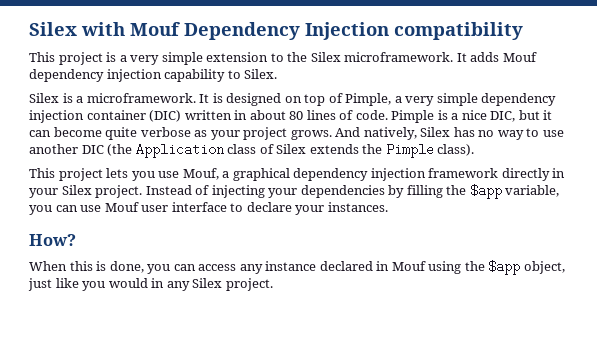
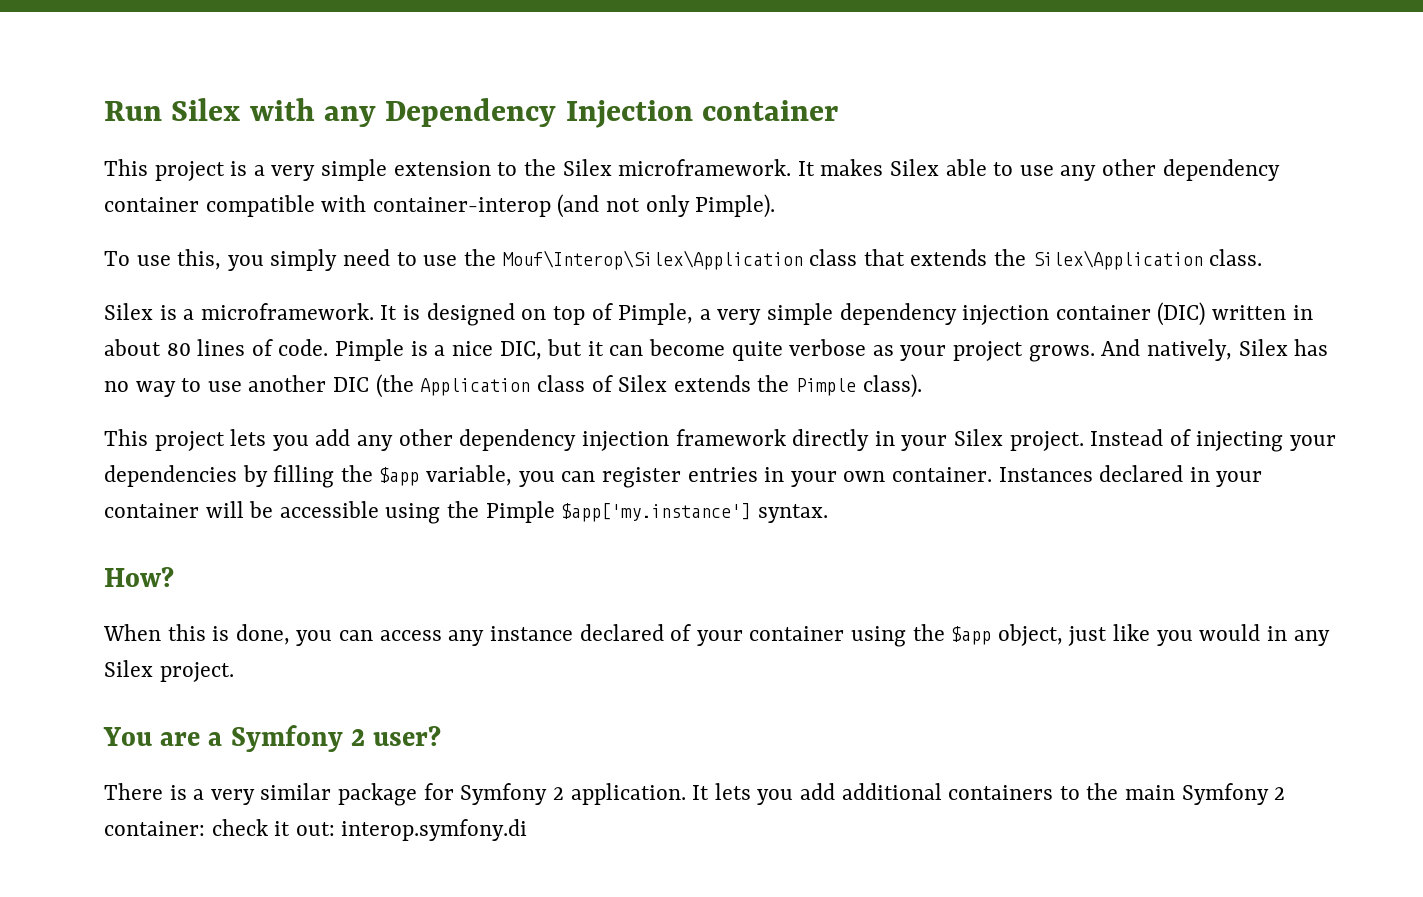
(29, 29) none -> [104,101,162,121] Run
[130,22,180,36] Mouf -> [323,106,376,127] any
[394,22,523,40] compatibility -> [701,100,838,121] container
[470,52,537,62] [29,69,278,82] adds Mouf dependency injection capability to Silex. -> [820,159,1280,181] [104,194,776,218] [104,249,1263,271] makes Silex able to use any other dependency container compatible with container-interop (and not only Pimple). // To use this, you simply need to use the Mouf\Interop\Silex\Application class that extends the Silex\Application class.
[158,168,290,181] use Mouf, a graphical -> [315,429,453,451] add any other
[80,202,388,215] use Mouf user interface to declare your instances. -> [601,465,1263,488] [104,501,828,524] register entries in your own container. Instances declared in your container will be accessible using the Pimple $app['my.instance'] syntax.
[376,261,426,271] in Mouf -> [670,624,845,646] of your container
(273, 284) none -> [103,725,442,752] [104,783,1286,806] [104,819,528,841] // You are a Symfony 2 user? // There is a very similar package for Symfony 2 application. It lets you add additional containers to the main Symfony 2 container: check it out: interop.symfony.di

